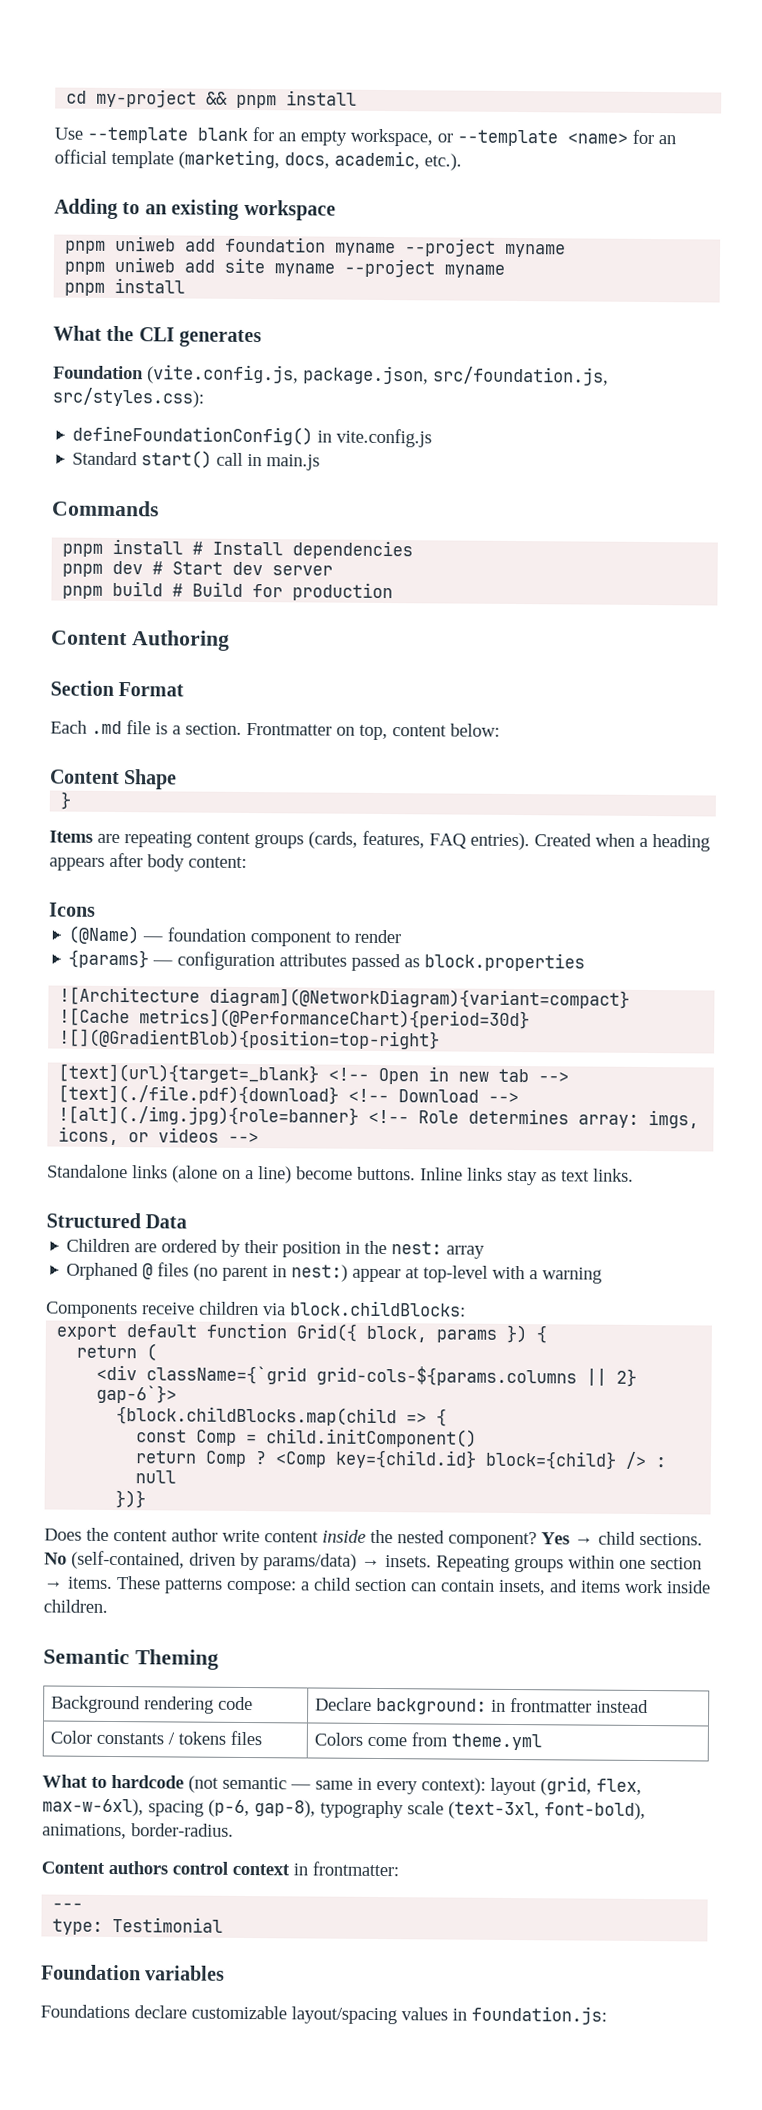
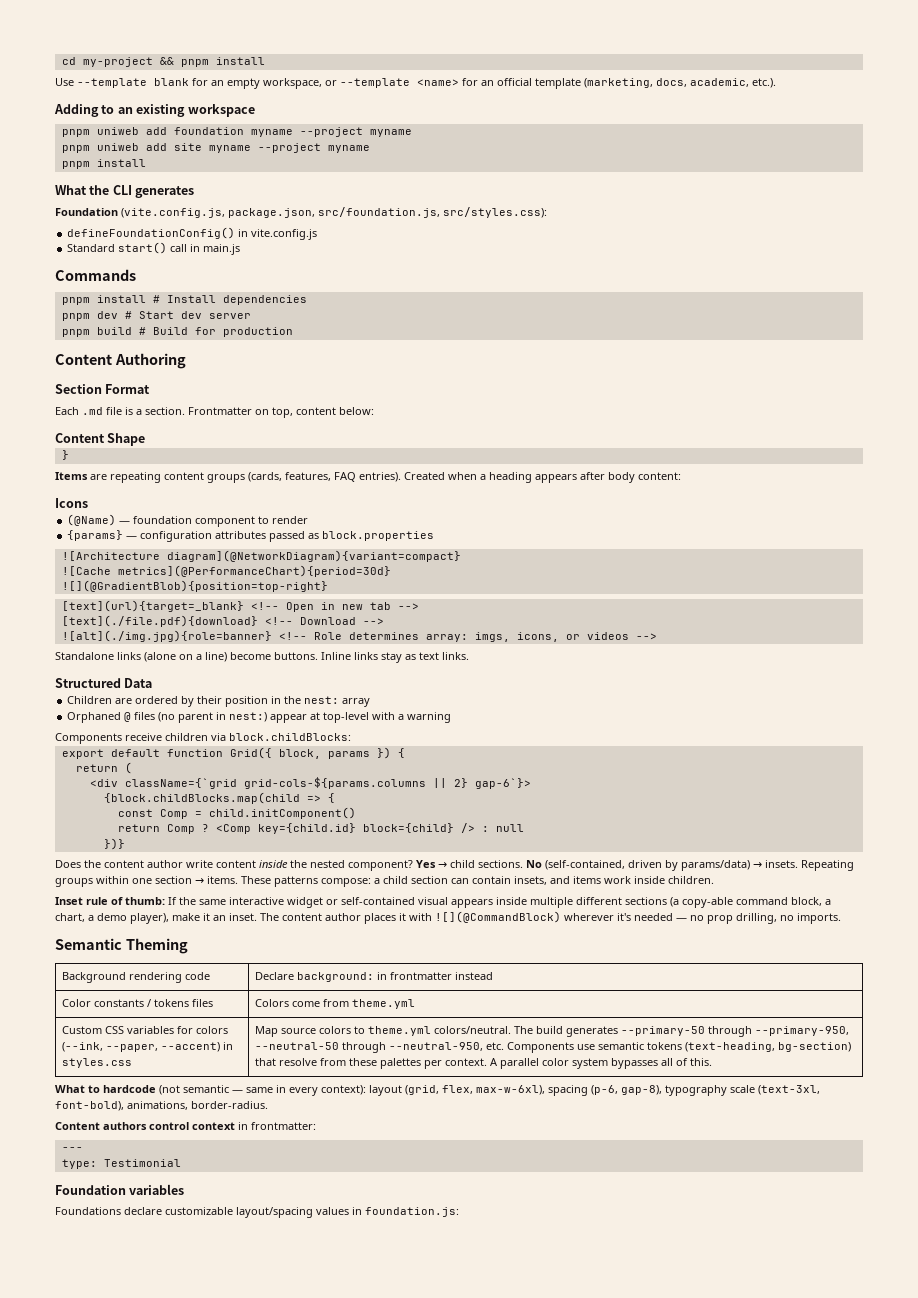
(108, 1606) none -> [55,897,831,908] [55,911,841,924] // Inset rule of thumb: If the same interactive widget or self-contained visual appears inside multiple different sections (a copy-able command block, a chart, a demo player), make it an inset. The content author places it with ![](@CommandBlock) wherever it's needed — no prop drilling, no imports.
(542, 1742) none -> [61,1026,228,1034] [61,1042,233,1052] [61,1058,132,1068] [254,1026,849,1037] [254,1042,851,1053] [254,1058,712,1069] // Custom CSS variables for colors (--ink, --paper, --accent) in styles.css | Map source colors to theme.yml colors/neutral. The build generates --primary-50 through --primary-950, --neutral-50 through --neutral-950, etc. Components use semantic tokens (text-heading, bg-section) that resolve from these palettes per context. A parallel color system bypasses all of this.

